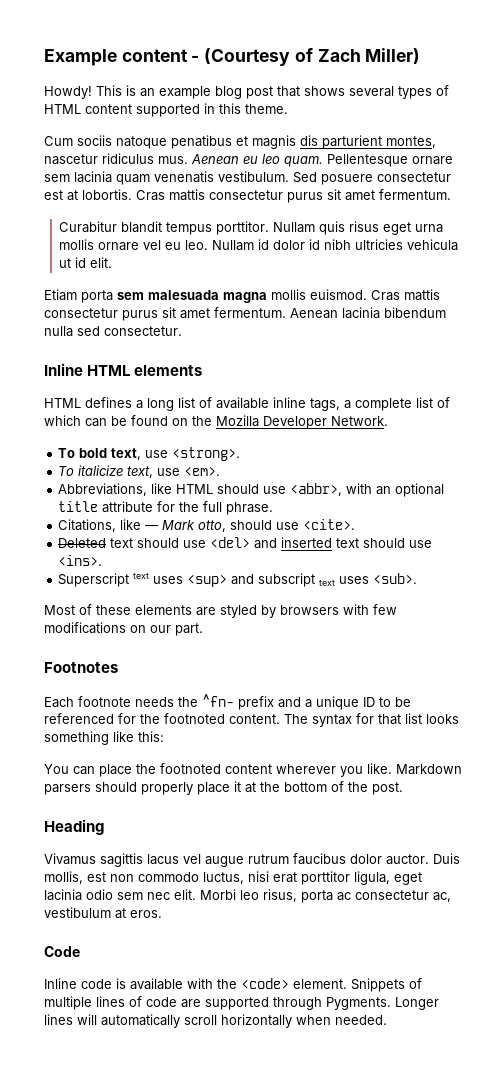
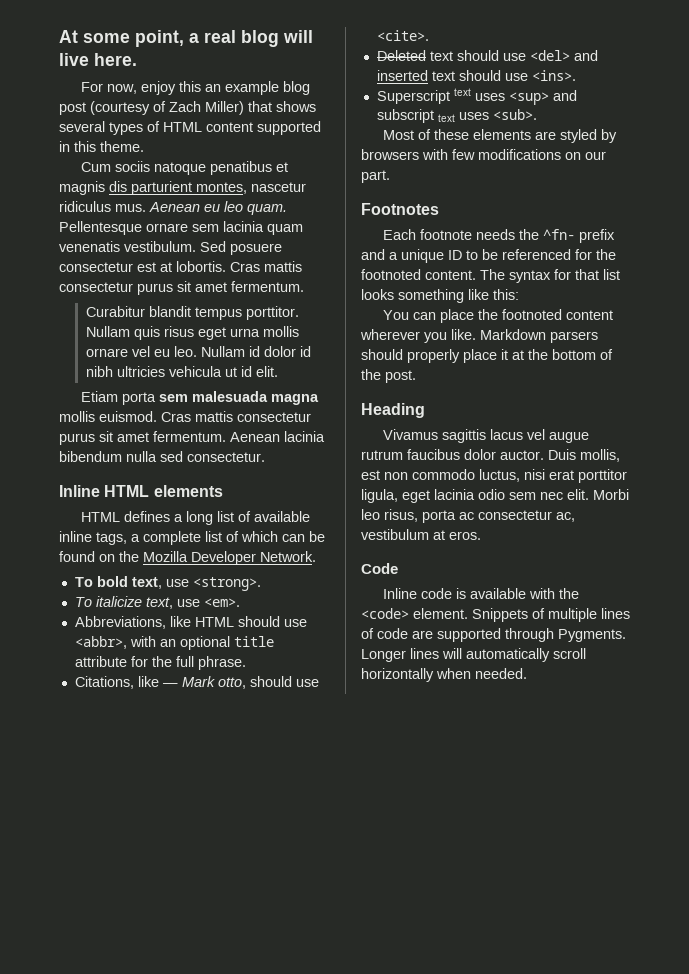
[44,48,421,66] [44,85,273,99] Example content - (Courtesy of Zach Miller) // Howdy! This is an example blog post -> [59,30,313,47] [59,53,137,66] [80,81,310,95] [59,101,244,115] At some point, a real blog will live here. // For now, enjoy this an example blog post (courtesy of Zach Miller)

